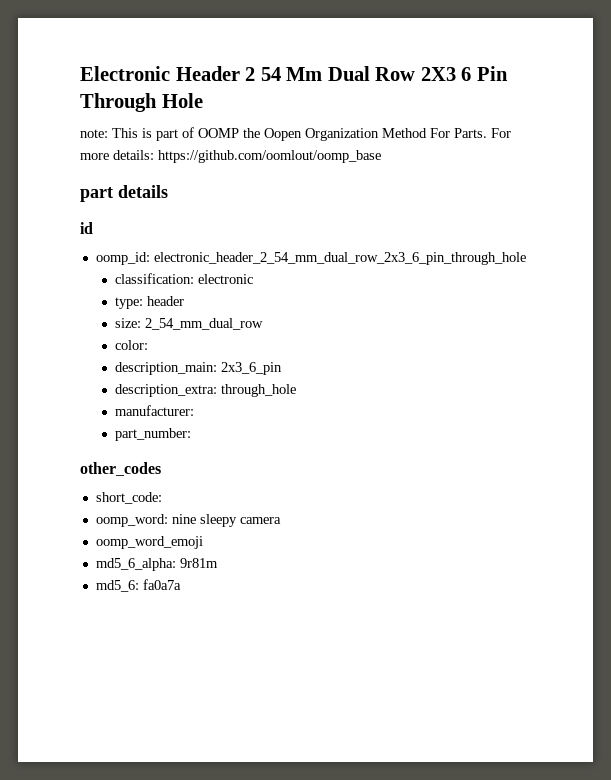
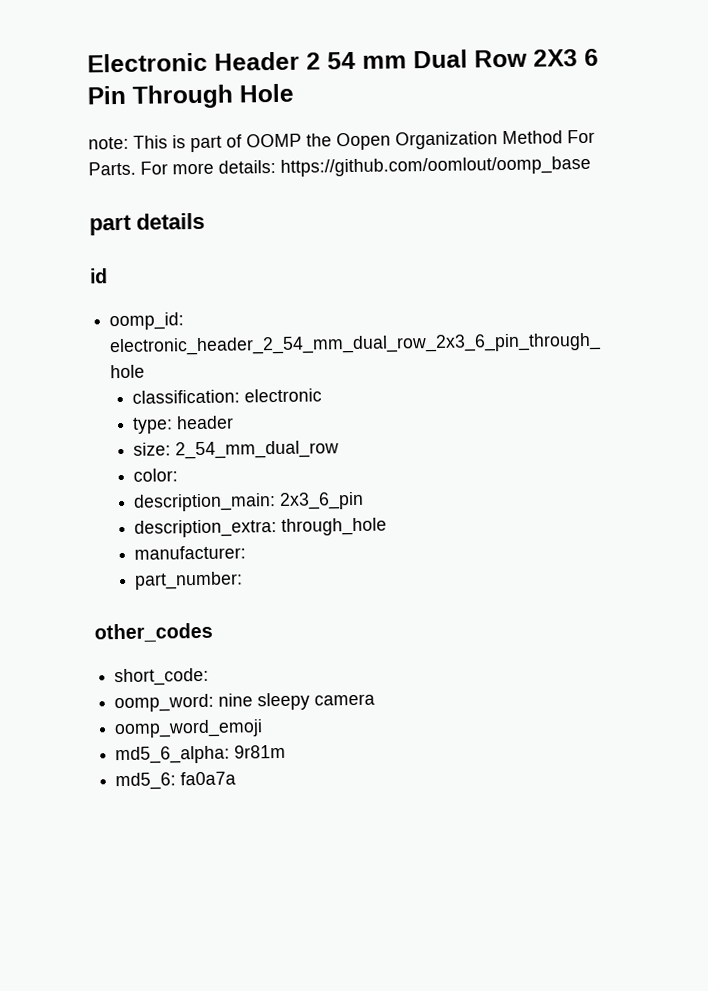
[286,67,323,81] Mm -> [362,55,407,69] mm

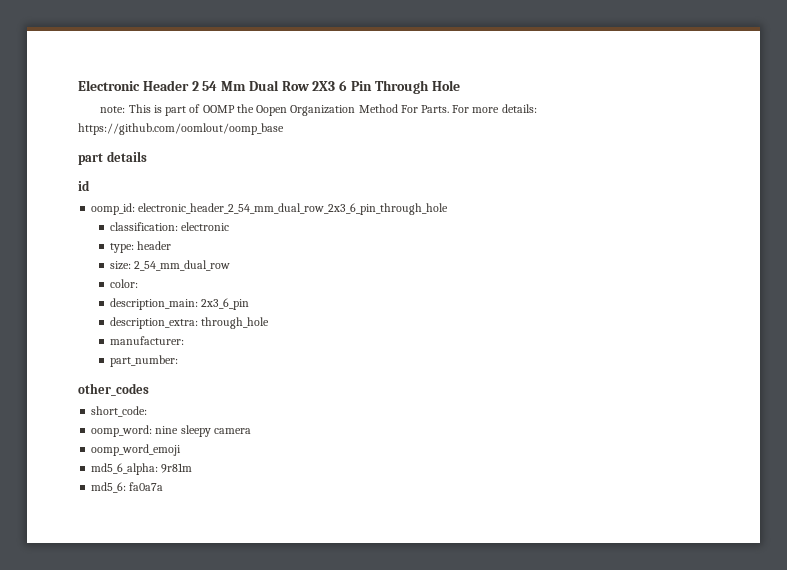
[362,55,407,69] mm -> [221,81,247,91] Mm

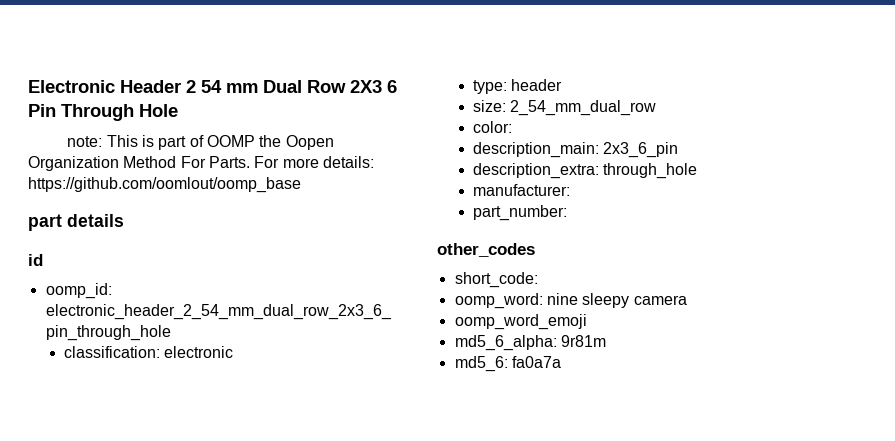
[221,81,247,91] Mm -> [226,83,258,93] mm

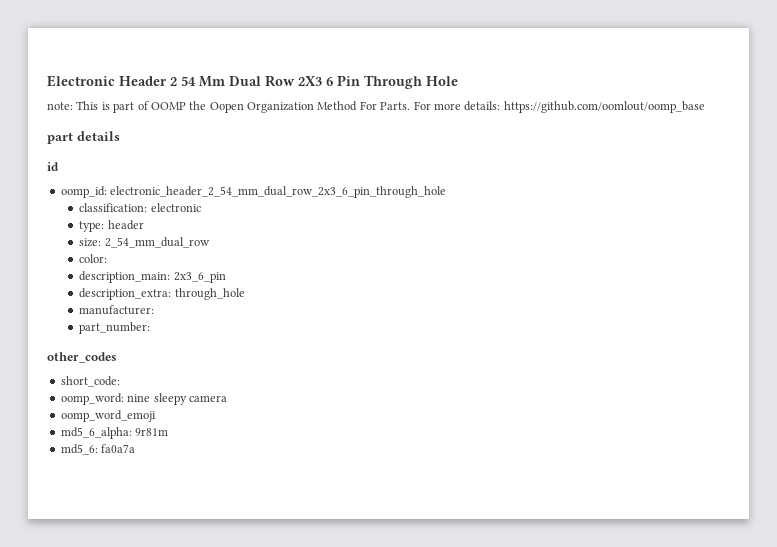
[226,83,258,93] mm -> [199,76,225,87] Mm

